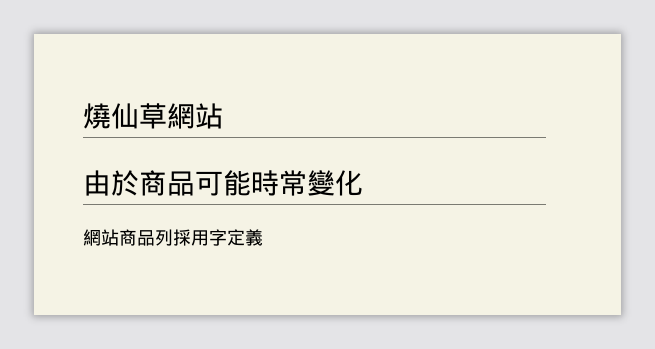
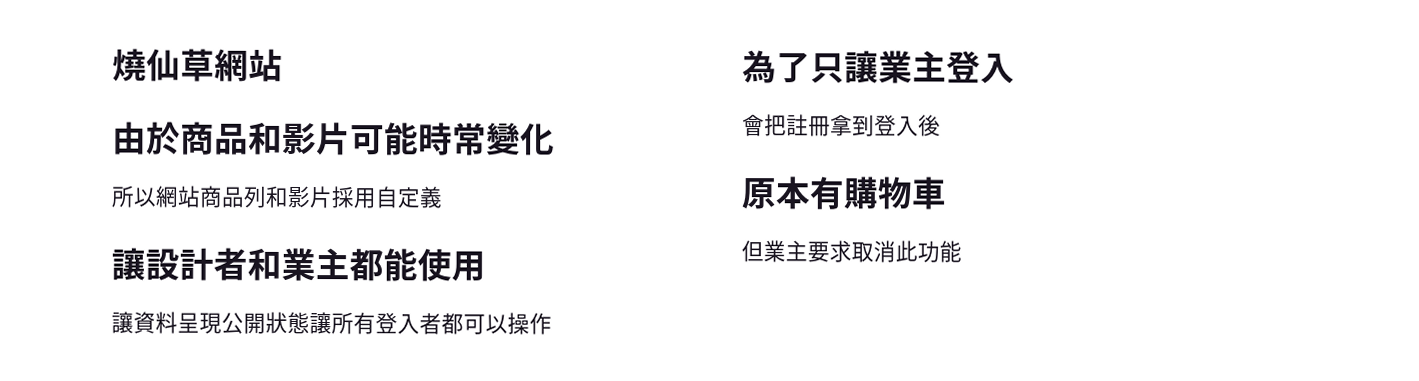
(195, 183) none -> [248,121,351,156] 和影片
(363, 183) none -> [111,185,157,208] 所以
[173,229,263,246] 採用字定義 -> [265,185,443,209] [111,247,486,282] [111,311,552,335] [742,50,1015,84] [742,114,941,137] [741,176,947,210] [741,240,962,263] 和影片採用自定義 // 讓設計者和業主都能使用 // 讓資料呈現公開狀態讓所有登入者都可以操作 // 為了只讓業主登入 // 會把註冊拿到登入後 // 原本有購物車 // 但業主要求取消此功能

